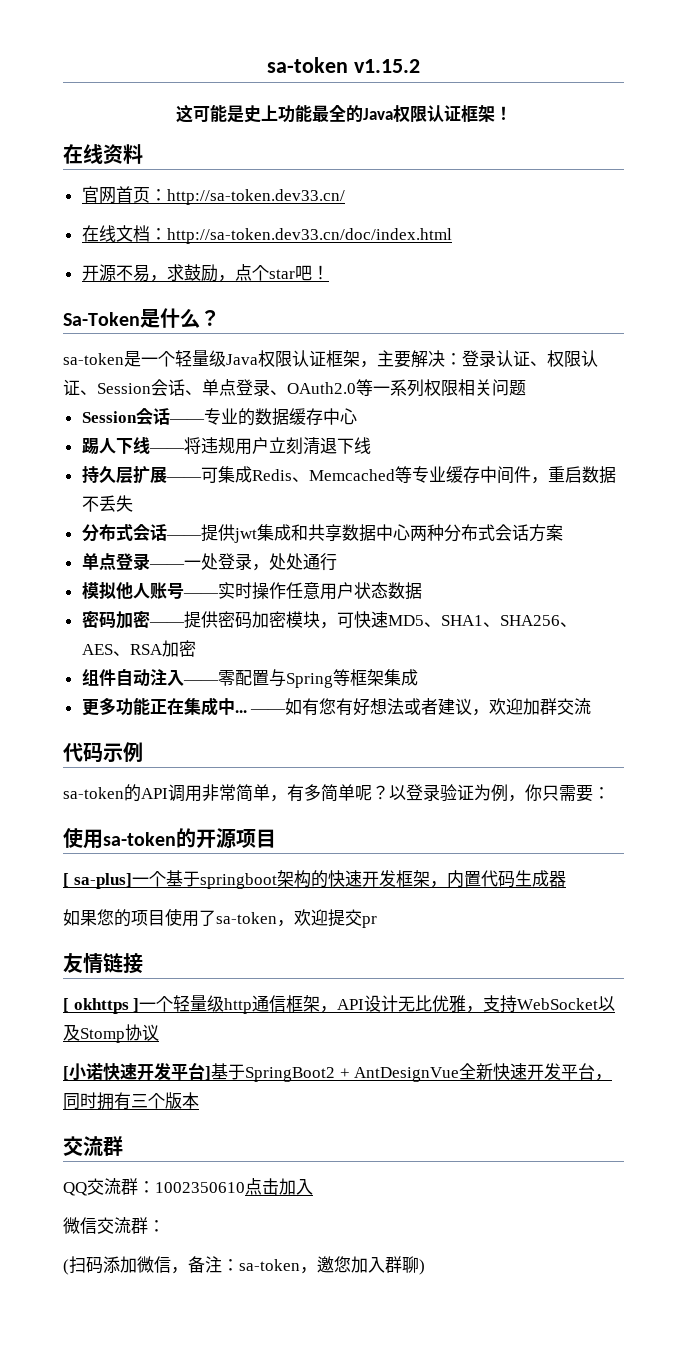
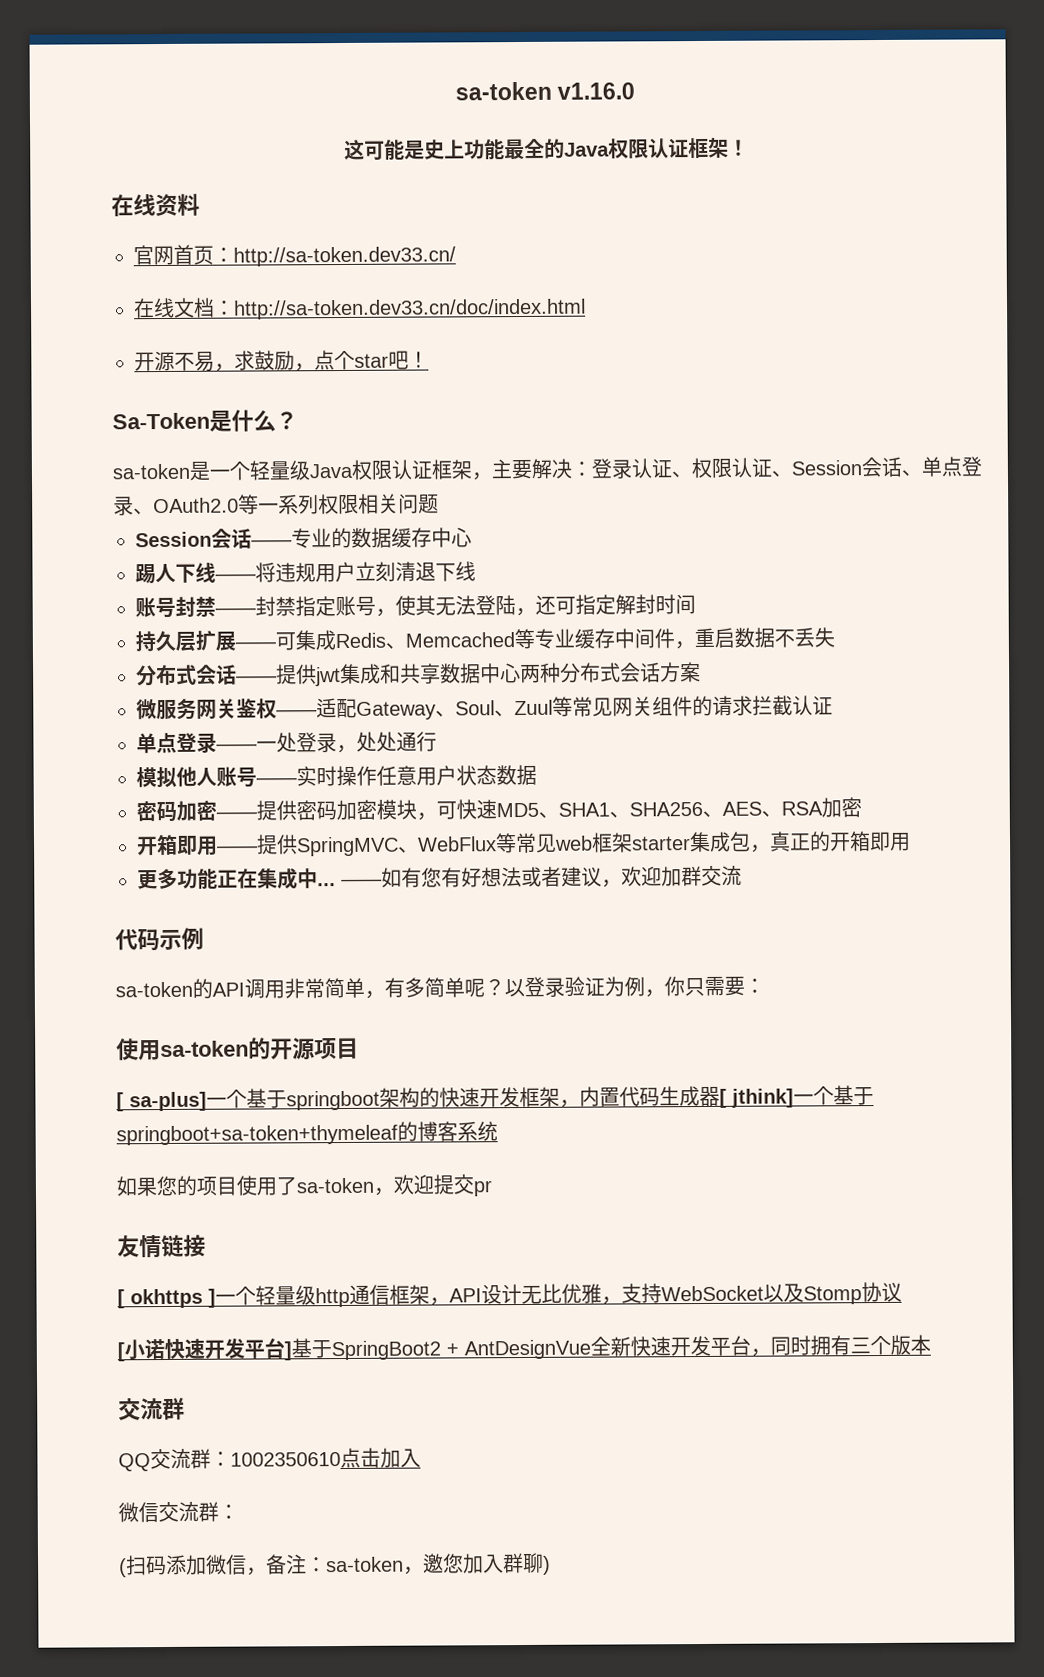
[267,57,420,73] sa-token v1.15.2 -> [454,81,636,101] sa-token v1.16.0
(371, 445) none -> [135,594,696,619] // 账号封禁——封禁指定账号，使其无法登陆，还可指定解封时间
(563, 532) none -> [136,695,833,721] // 微服务网关鉴权——适配Gateway、Soul、Zuul等常见网关组件的请求拦截认证
[81,668,418,688] 组件自动注入——零配置与Spring等框架集成 -> [136,831,911,857] 开箱即用——提供SpringMVC、WebFlux等常见web框架starter集成包，真正的开箱即用
(566, 879) none -> [719,1085,874,1108] [116,1121,498,1146] [ jthink]一个基于springboot+sa-token+thymeleaf的博客系统

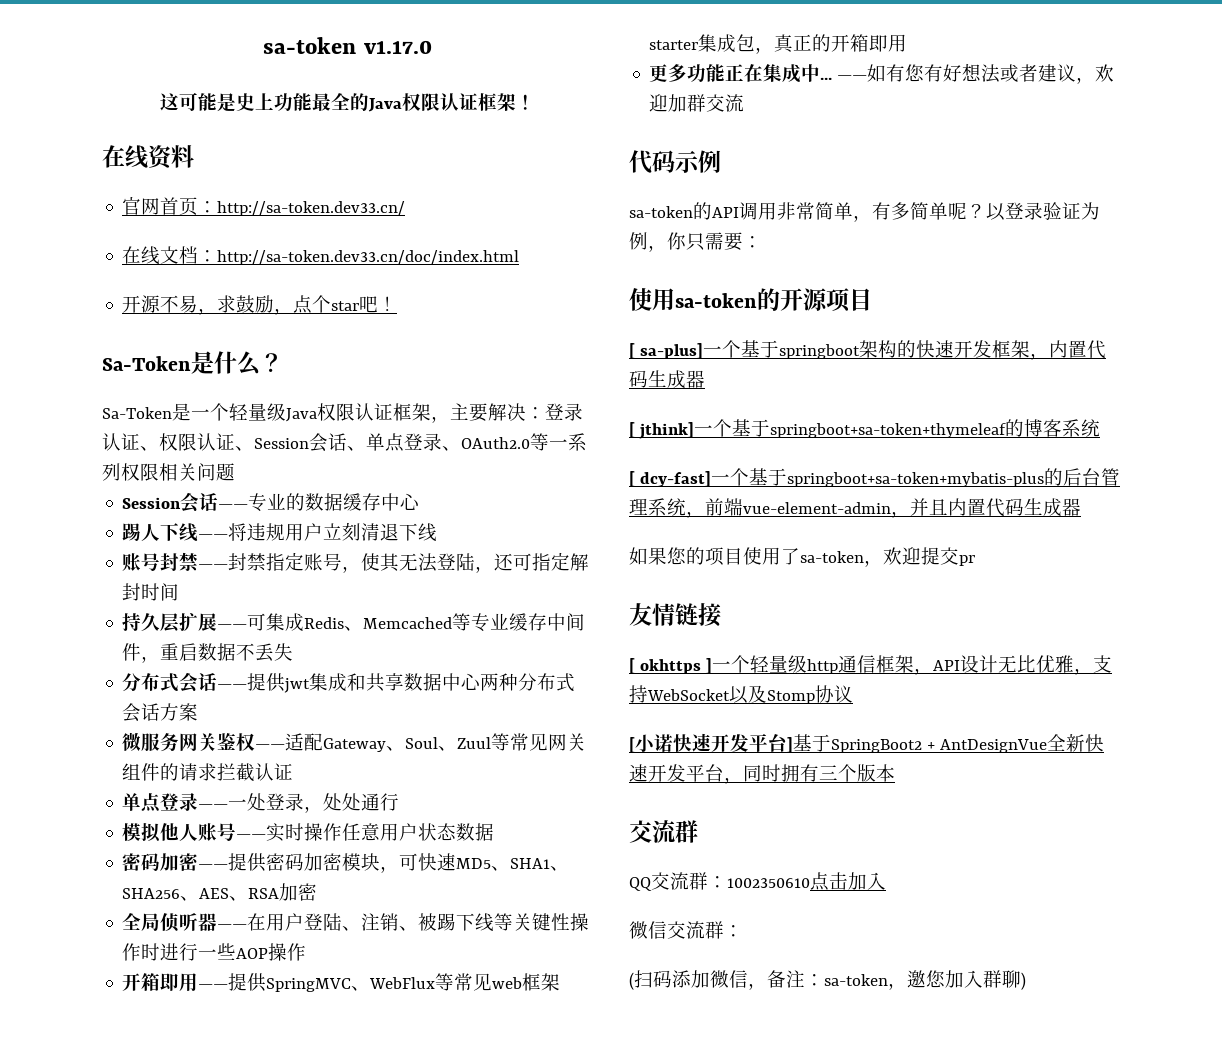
[454,81,636,101] sa-token v1.16.0 -> [263,37,432,54] sa-token v1.17.0
[112,463,190,480] sa-token -> [102,407,172,419] Sa-Token
(862, 807) none -> [122,913,590,932] [122,943,307,961] // 全局侦听器——在用户登陆、注销、被踢下线等关键性操作时进行一些AOP操作
(720, 1096) none -> (705, 379) //
(498, 1131) none -> [629,468,1120,487] [629,498,1081,518] // [ dcy-fast]一个基于springboot+sa-token+mybatis-plus的后台管理系统，前端vue-element-admin，并且内置代码生成器

